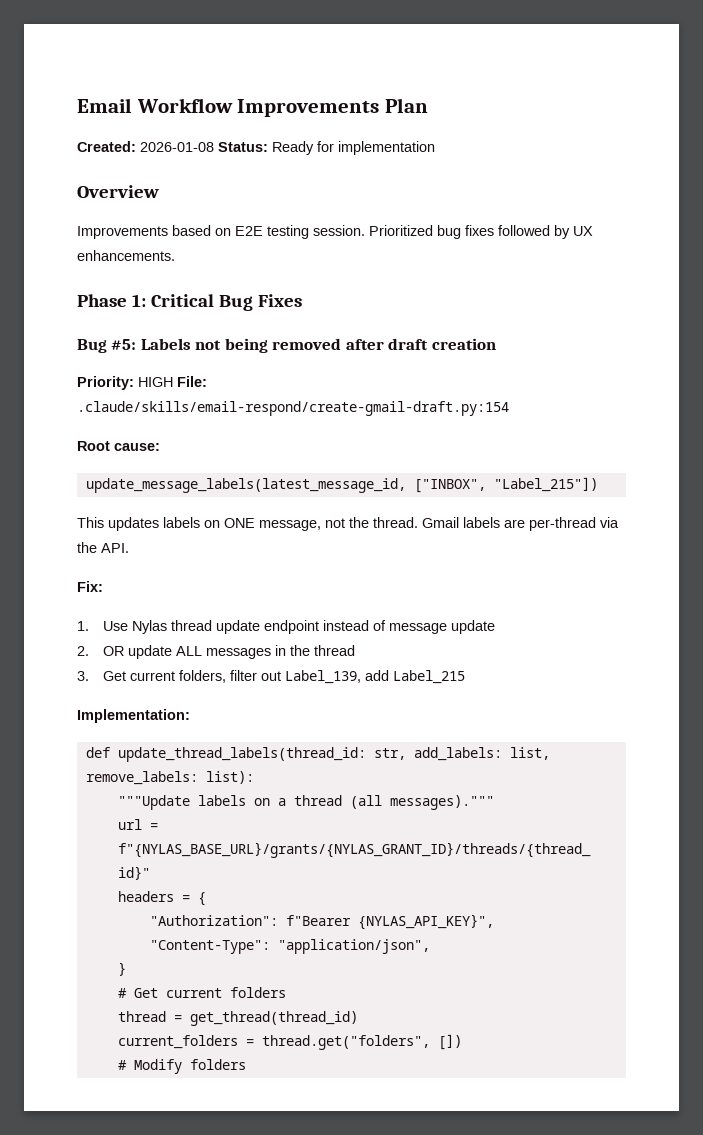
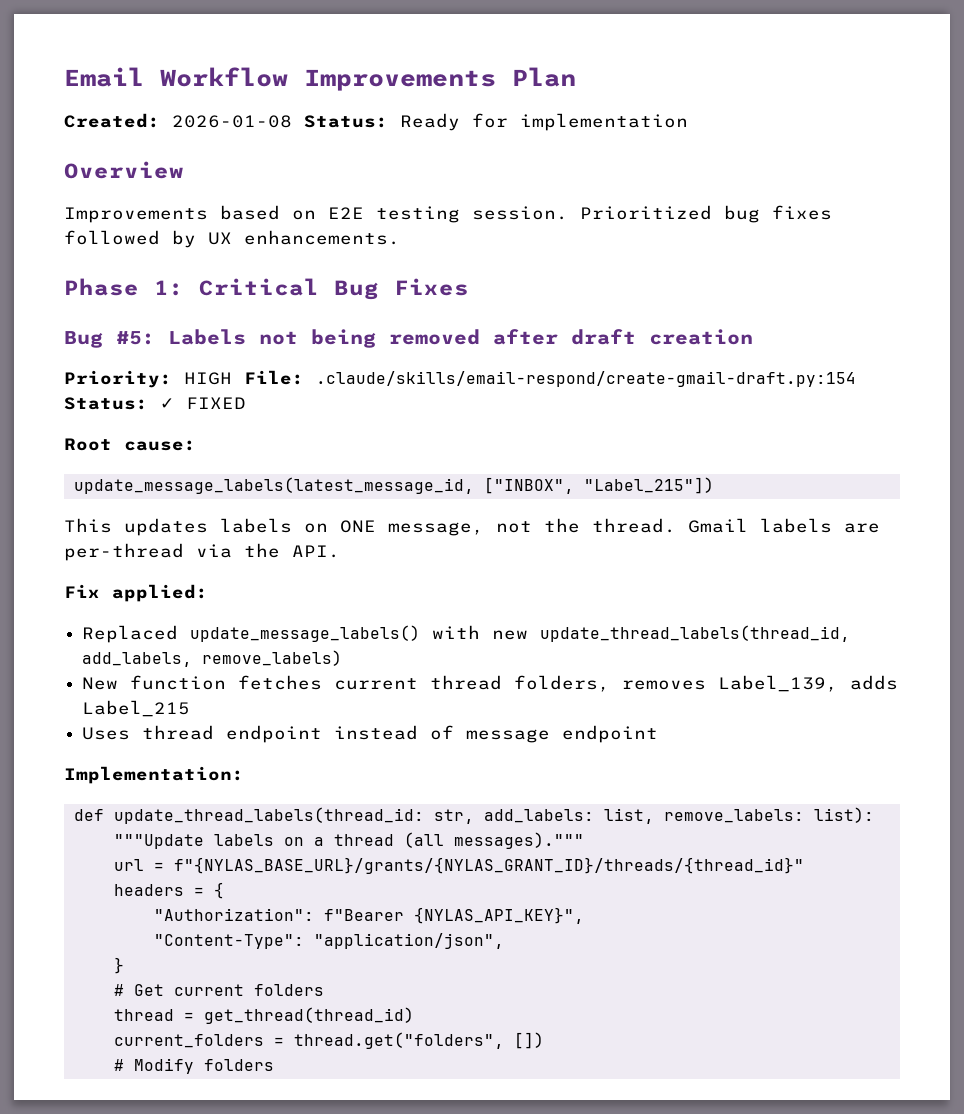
(509, 408) none -> [64,397,246,410] Status: ✓ FIXED
[77,581,103,592] [77,620,496,634] [77,645,356,659] [77,670,466,684] Fix: // 1. Use Nylas thread update endpoint instead of message update // 2. OR update ALL messages in the thread // 3. Get current folders, filter out Label_139, add Label_215 -> [64,584,208,602] [82,625,851,643] [82,650,343,667] [82,675,899,692] [82,700,191,717] [82,725,659,743] Fix applied: // Replaced update_message_labels() with new update_thread_labels(thread_id, add_labels, remove_labels) // New function fetches current thread folders, removes Label_139, adds Label_215 // Uses thread endpoint instead of message endpoint

